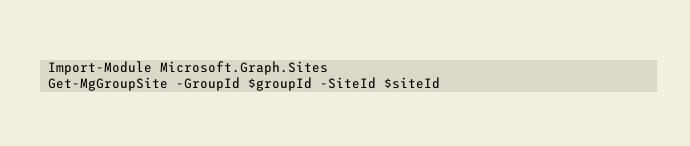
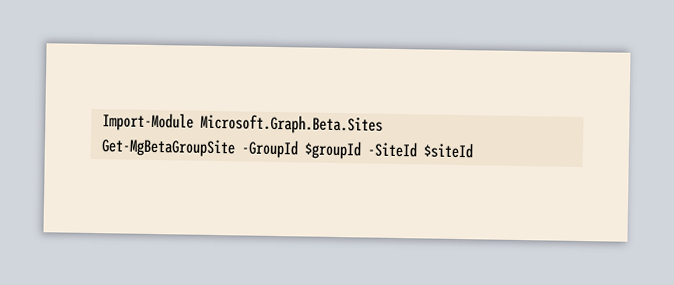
[159,61,328,75] [47,77,168,91] Microsoft.Graph.Sites // Get-MgGroupSite -> [199,113,383,135] [100,138,236,158] Microsoft.Graph.Beta.Sites // Get-MgBetaGroupSite

